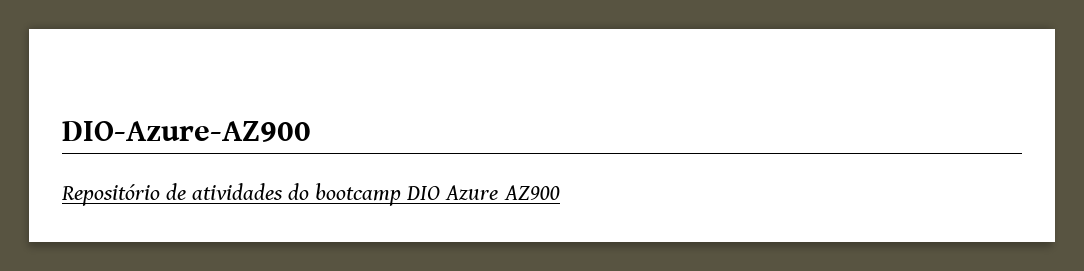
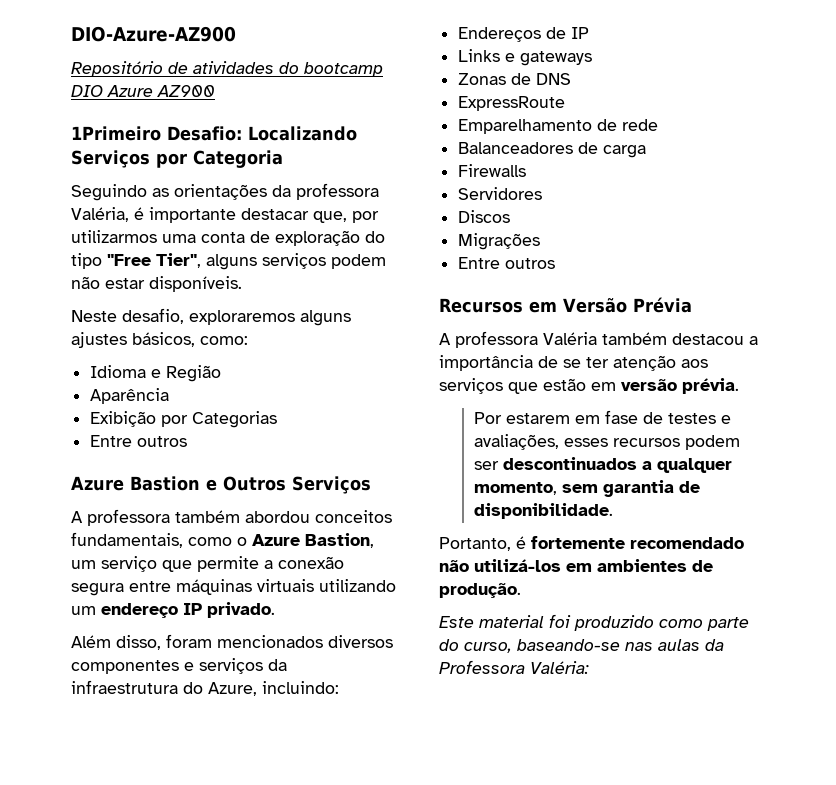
(560, 192) none -> [71,126,357,141] [71,150,283,168] [71,183,379,201] [71,207,379,223] [71,230,385,246] [71,253,386,270] [71,276,242,292] [71,308,351,326] [71,332,248,348] [90,365,222,382] [90,388,170,404] [90,411,278,428] [90,435,188,447] [71,476,371,494] [71,509,392,526] [71,532,374,548] [71,556,344,572] [71,579,396,596] [71,602,275,618] [71,634,393,650] [71,658,287,674] [71,680,339,696] [458,27,590,42] [458,49,593,66] [458,73,572,85] [458,96,566,111] [458,119,659,134] [458,142,647,158] [458,164,527,177] [458,187,543,200] [458,210,511,223] [458,233,541,250] [458,257,556,269] [439,297,692,313] [439,331,758,348] [439,355,708,371] [439,378,739,394] [473,410,731,424] [473,434,740,450] [473,457,732,473] [473,480,700,497] [473,503,613,519] [439,536,744,551] [439,559,713,572] [439,583,521,598] [439,614,749,631] [439,639,724,653] [439,660,589,674] // 1Primeiro Desafio: Localizando Serviços por Categoria // Seguindo as orientações da professora Valéria, é importante destacar que, por utilizarmos uma conta de exploração do tipo "Free Tier", alguns serviços podem não estar disponíveis. // Neste desafio, exploraremos alguns ajustes básicos, como: // Idioma e Região // Aparência // Exibição por Categorias // Entre outros // Azure Bastion e Outros Serviços // A professora também abordou conceitos fundamentais, como o Azure Bastion, um serviço que permite a conexão segura entre máquinas virtuais utilizando um endereço IP privado. // Além disso, foram mencionados diversos componentes e serviços da infraestrutura do Azure, incluindo: // Endereços de IP // Links e gateways // Zonas de DNS // ExpressRoute // Emparelhamento de rede // Balanceadores de carga // Firewalls // Servidores // Discos // Migrações // Entre outros // Recursos em Versão Prévia // A professora Valéria também destacou a importância de se ter atenção aos serviços que estão em versão prévia. // Por estarem em fase de testes e avaliações, esses recursos podem ser descontinuados a qualquer momento, sem garantia de disponibilidade. // Portanto, é fortemente recomendado não utilizá-los em ambientes de produção. // Este material foi produzido como parte do curso, baseando-se nas aulas da Professora Valéria:

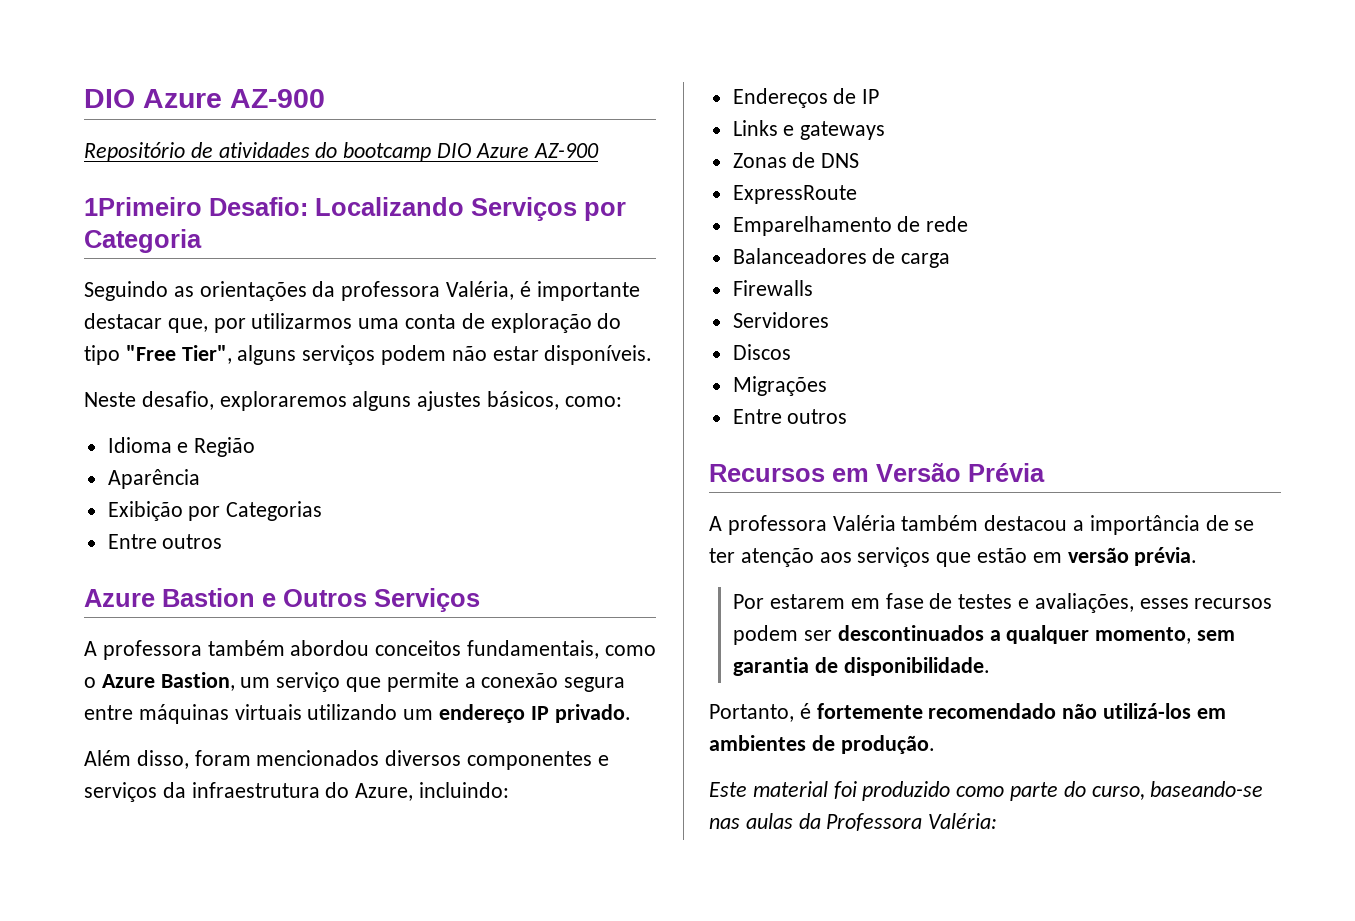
[71,26,236,42] DIO-Azure-AZ900 -> [84,89,325,108] DIO Azure AZ-900
[157,85,215,97] AZ900 -> [533,143,599,158] AZ-900

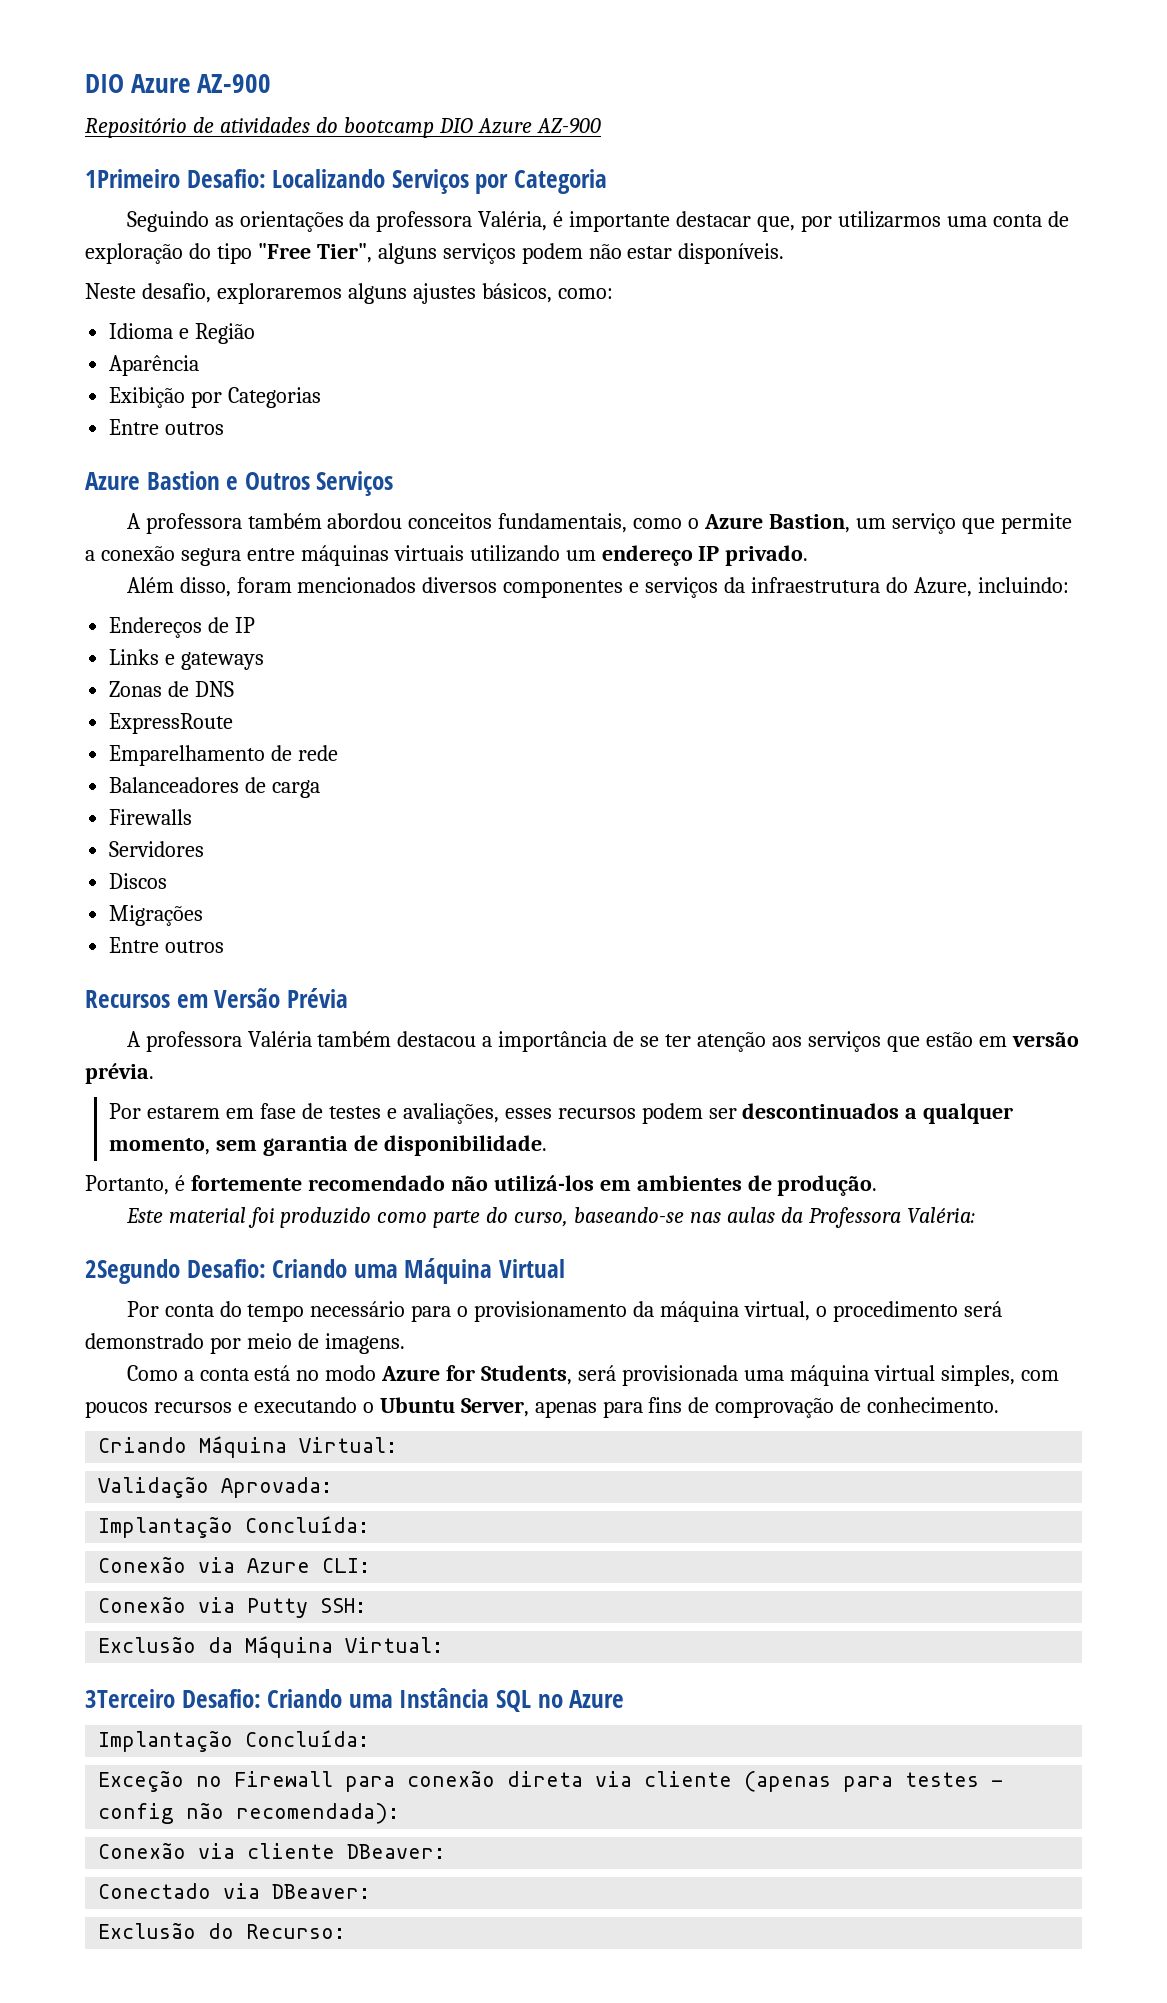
(998, 821) none -> [85,1258,566,1284] [126,1301,1002,1322] [85,1333,405,1354] [126,1365,1059,1386] [85,1397,1000,1418] [98,1436,398,1458] [98,1476,333,1498] [98,1516,370,1538] [98,1556,371,1573] [98,1596,367,1618] [98,1636,444,1658] [85,1688,625,1712] [98,1730,370,1752] [98,1770,1004,1792] [98,1802,400,1824] [98,1842,446,1859] [98,1883,371,1899] [98,1922,346,1939] // 2Segundo Desafio: Criando uma Máquina Virtual // Por conta do tempo necessário para o provisionamento da máquina virtual, o procedimento será demonstrado por meio de imagens. // Como a conta está no modo Azure for Students, será provisionada uma máquina virtual simples, com poucos recursos e executando o Ubuntu Server, apenas para fins de comprovação de conhecimento. // Criando Máquina Virtual: // Validação Aprovada: // Implantação Concluída: // Conexão via Azure CLI: // Conexão via Putty SSH: // Exclusão da Máquina Virtual: // 3Terceiro Desafio: Criando uma Instância SQL no Azure // Implantação Concluída: // Exceção no Firewall para conexão direta via cliente (apenas para testes - config não recomendada): // Conexão via cliente DBeaver: // Conectado via DBeaver: // Exclusão do Recurso:

